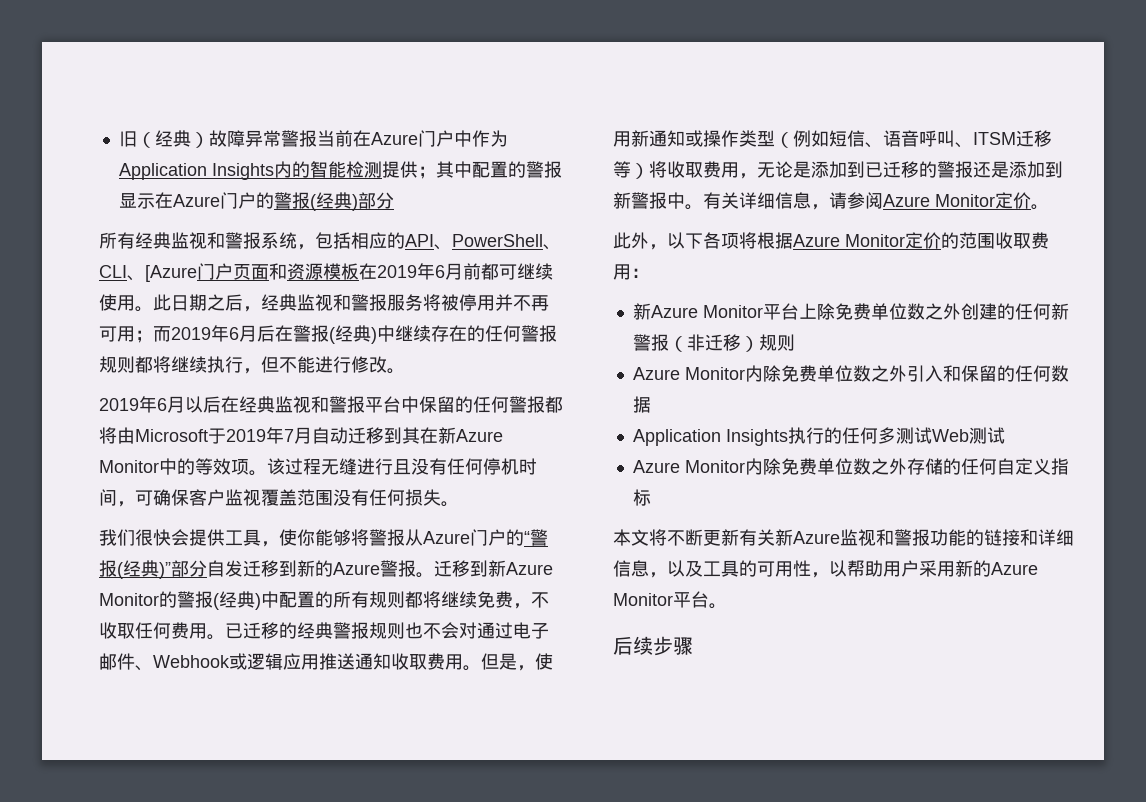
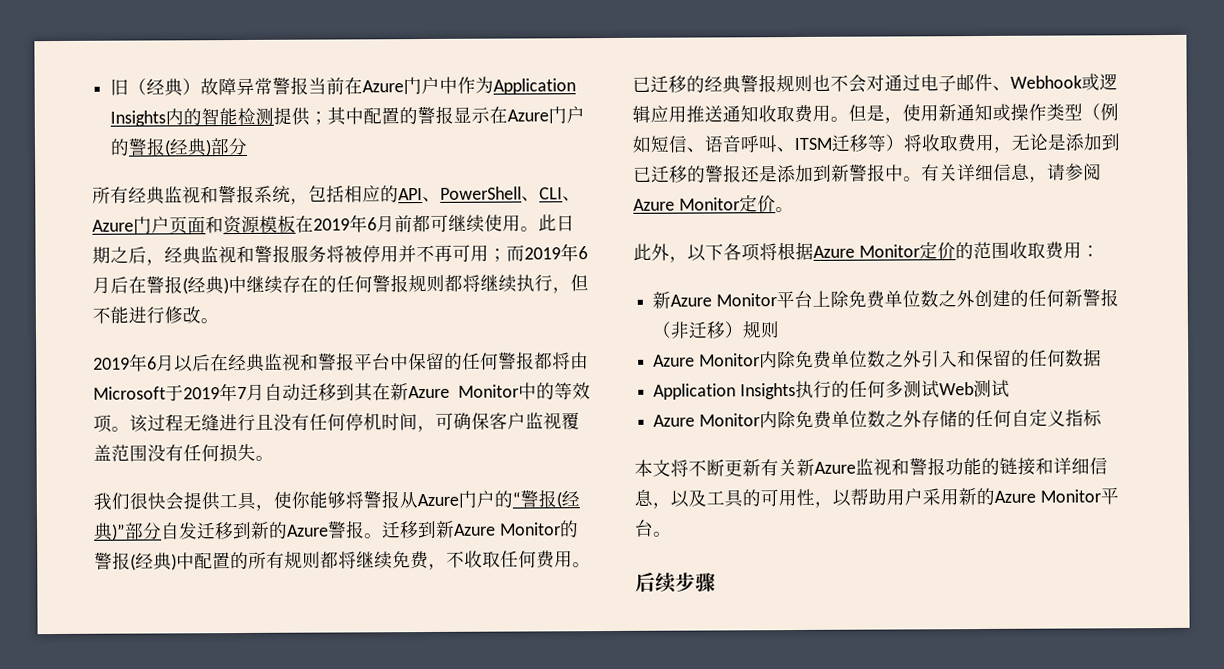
[145,265,197,282] [Azure -> [92,219,134,232] Azure

